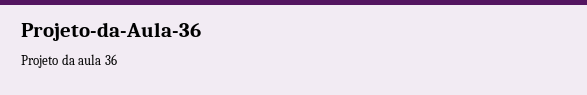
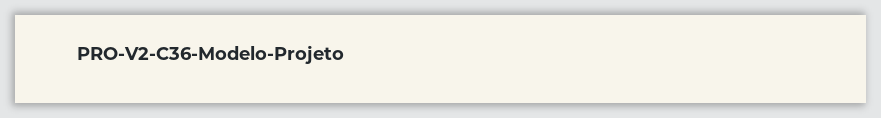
[21,22,201,41] [21,54,117,68] Projeto-da-Aula-36 // Projeto da aula 36 -> [77,45,344,64] PRO-V2-C36-Modelo-Projeto

